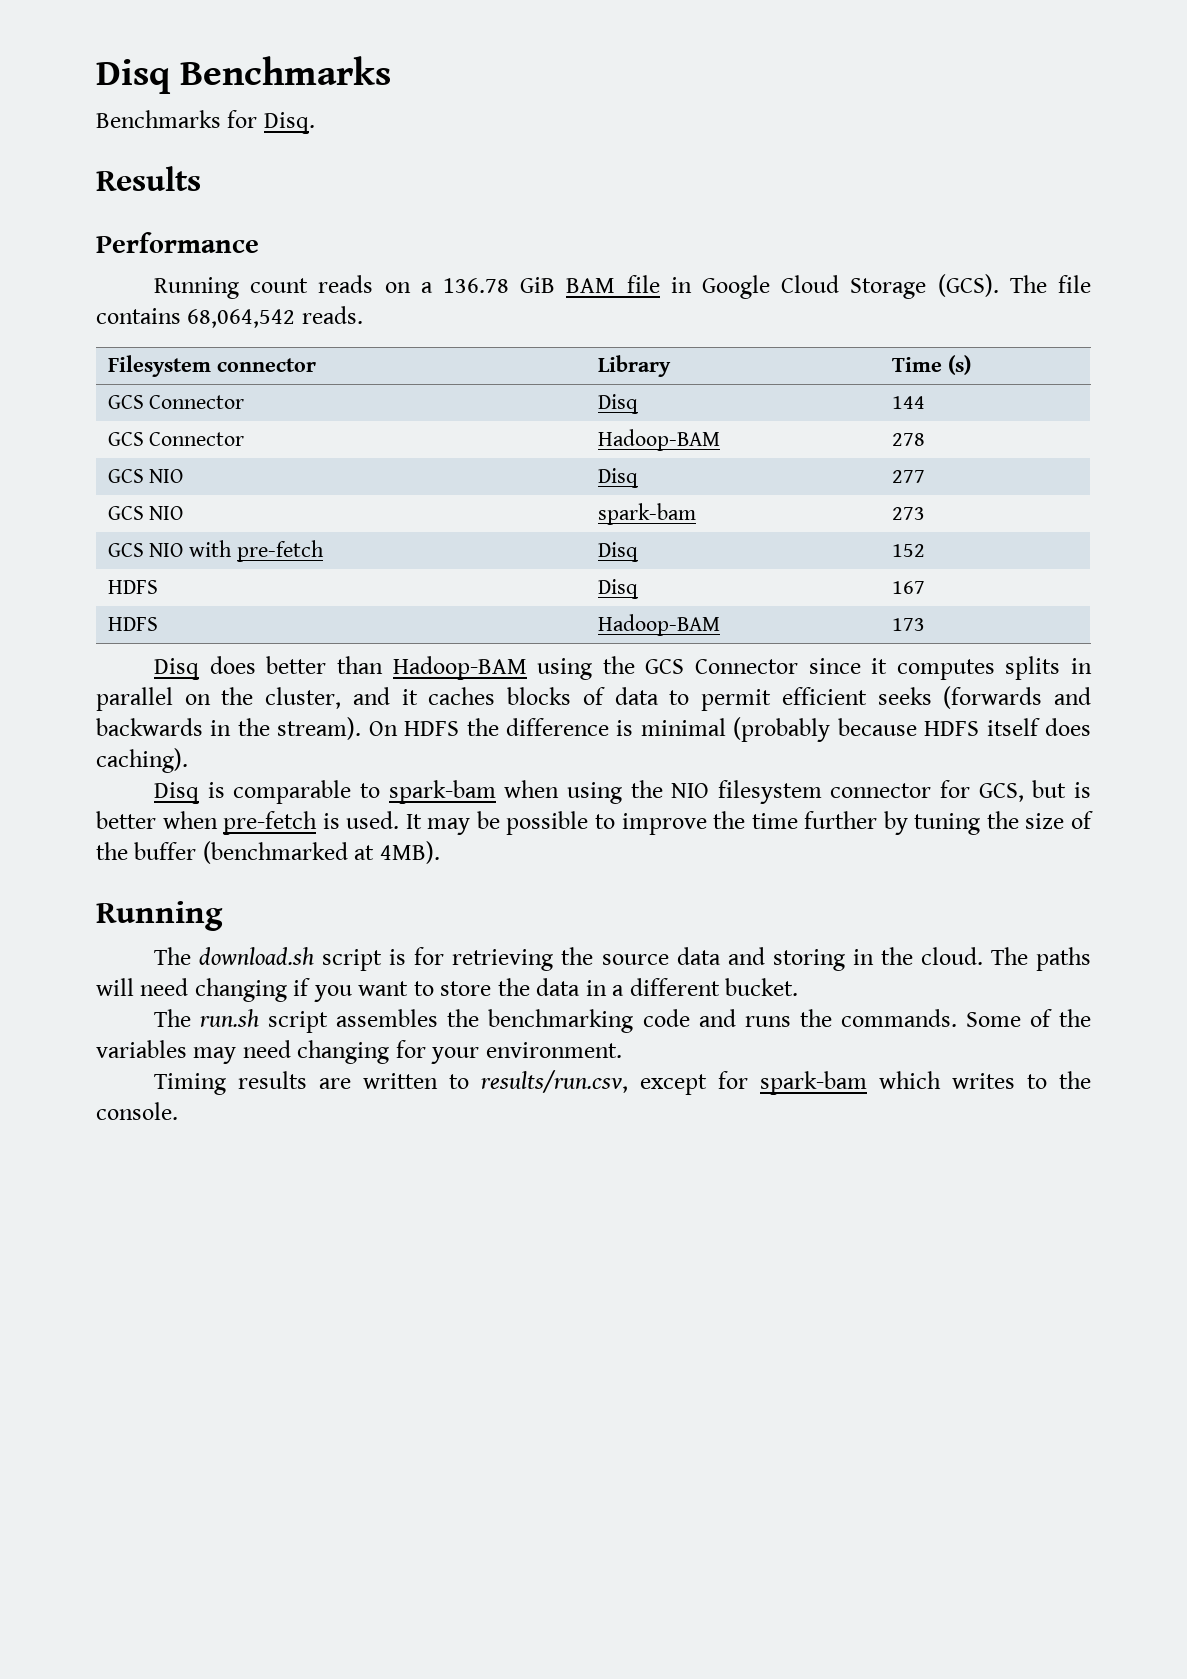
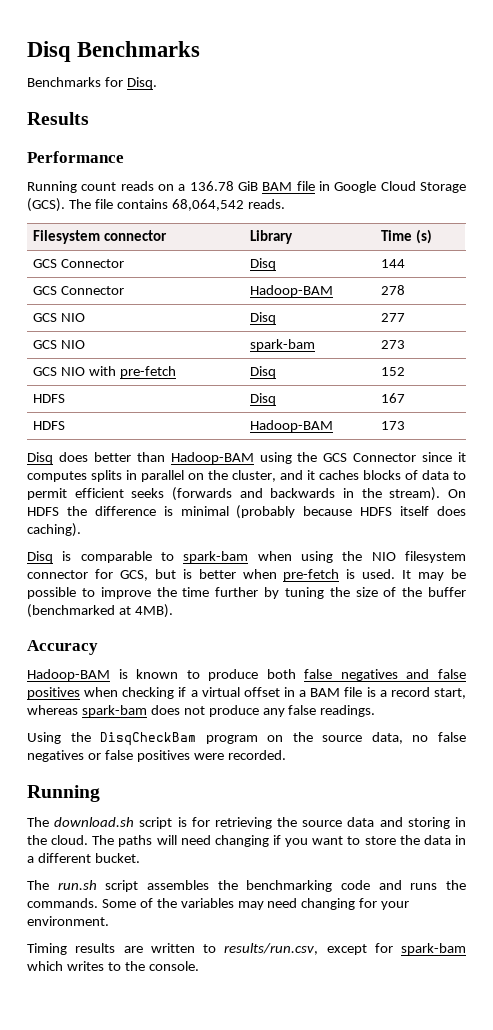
(440, 852) none -> [27,640,98,655] [27,669,466,681] [27,687,467,699] [27,705,376,717] [27,732,466,746] [27,750,286,762] // Accuracy // Hadoop-BAM is known to produce both false negatives and false positives when checking if a virtual offset in a BAM file is a record start, whereas spark-bam does not produce any false readings. // Using the DisqCheckBam program on the source data, no false negatives or false positives were recorded.

